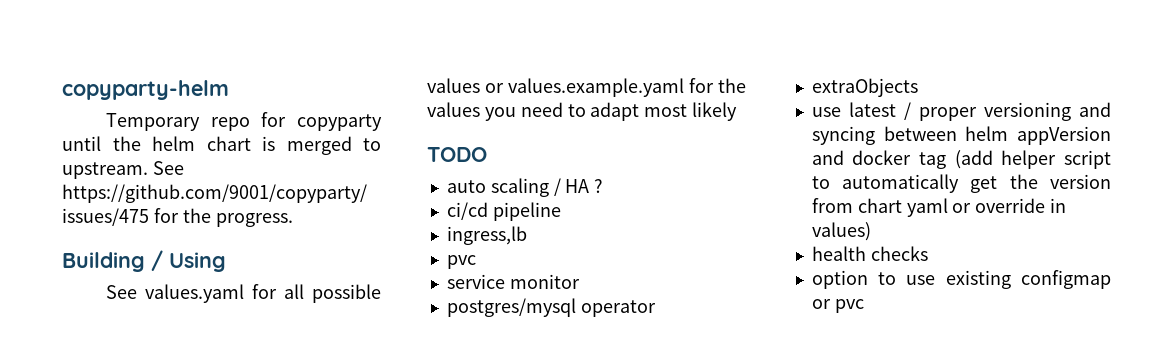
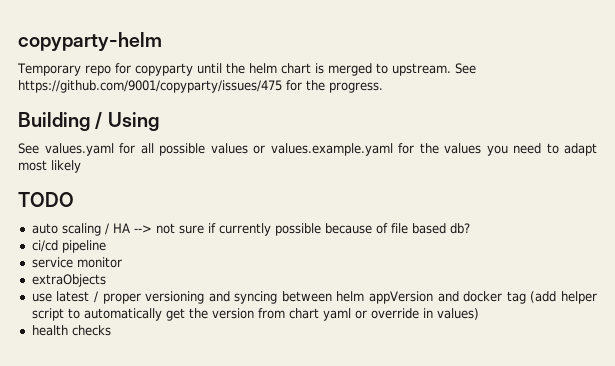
[594,179,604,193] ? -> [133,223,470,236] --> not sure if currently possible because of file based db?
[446,226,527,245] [446,255,476,269] // ingress,lb // pvc -> (106, 246) none
[446,298,656,317] // postgres/mysql operator -> (122, 262) none
[811,270,1111,289] [811,299,864,313] // option to use existing configmap or pvc -> (111, 330) none

